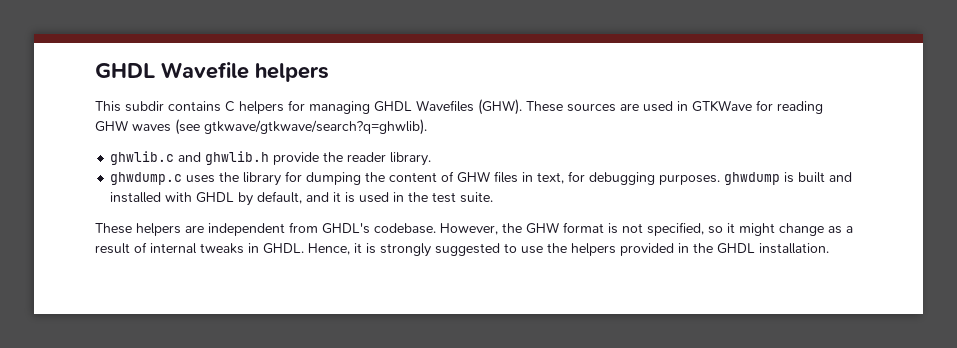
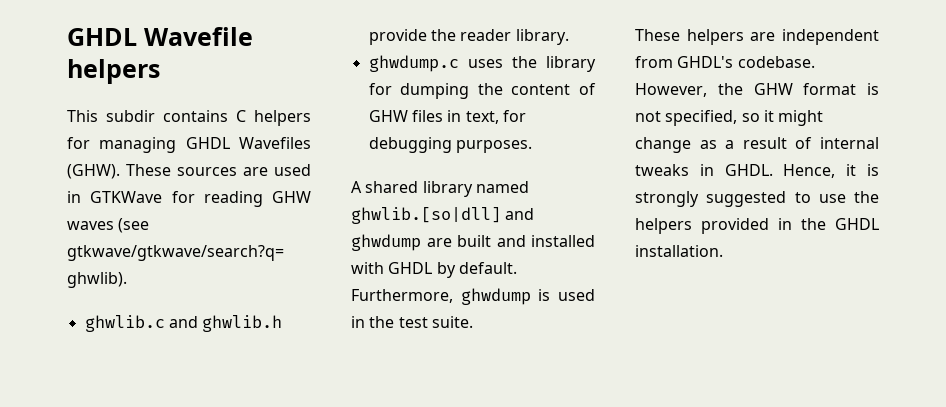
[724,172,795,185] ghwdump is -> [351,181,529,197] [351,207,535,224] [351,234,452,251] // A shared library named ghwlib.[so|dll] and ghwdump are
[257,191,342,204] default, and it -> [458,262,517,274] [351,288,531,305] default. Furthermore, ghwdump

